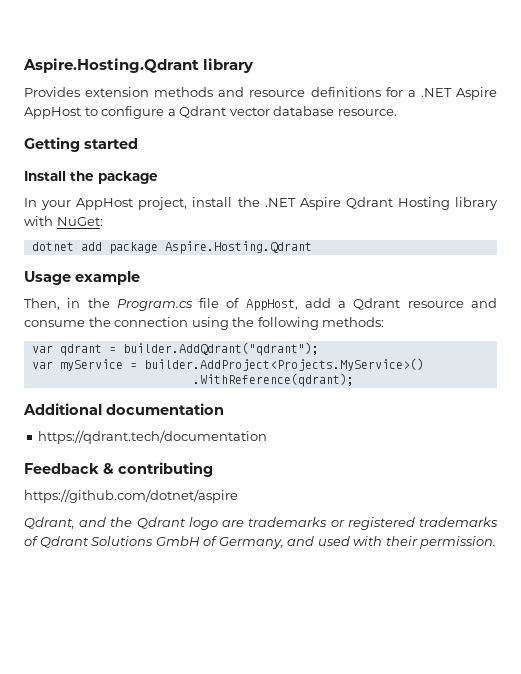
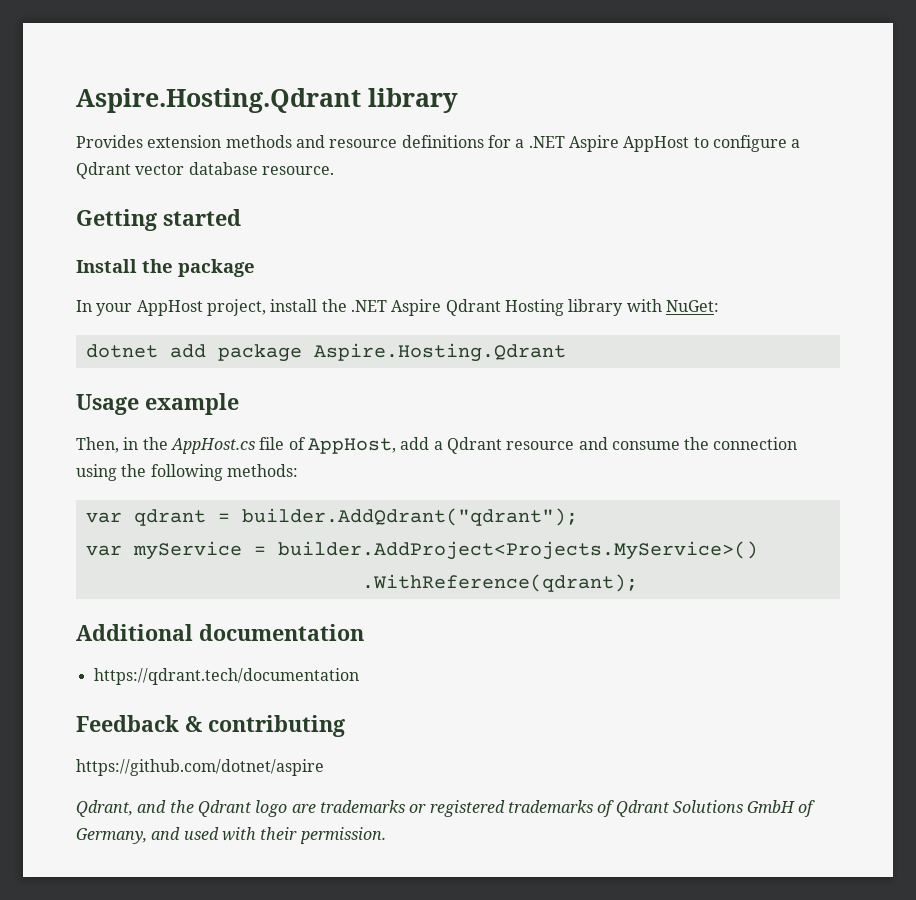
[116,299,193,311] Program.cs -> [170,438,255,454] AppHost.cs

